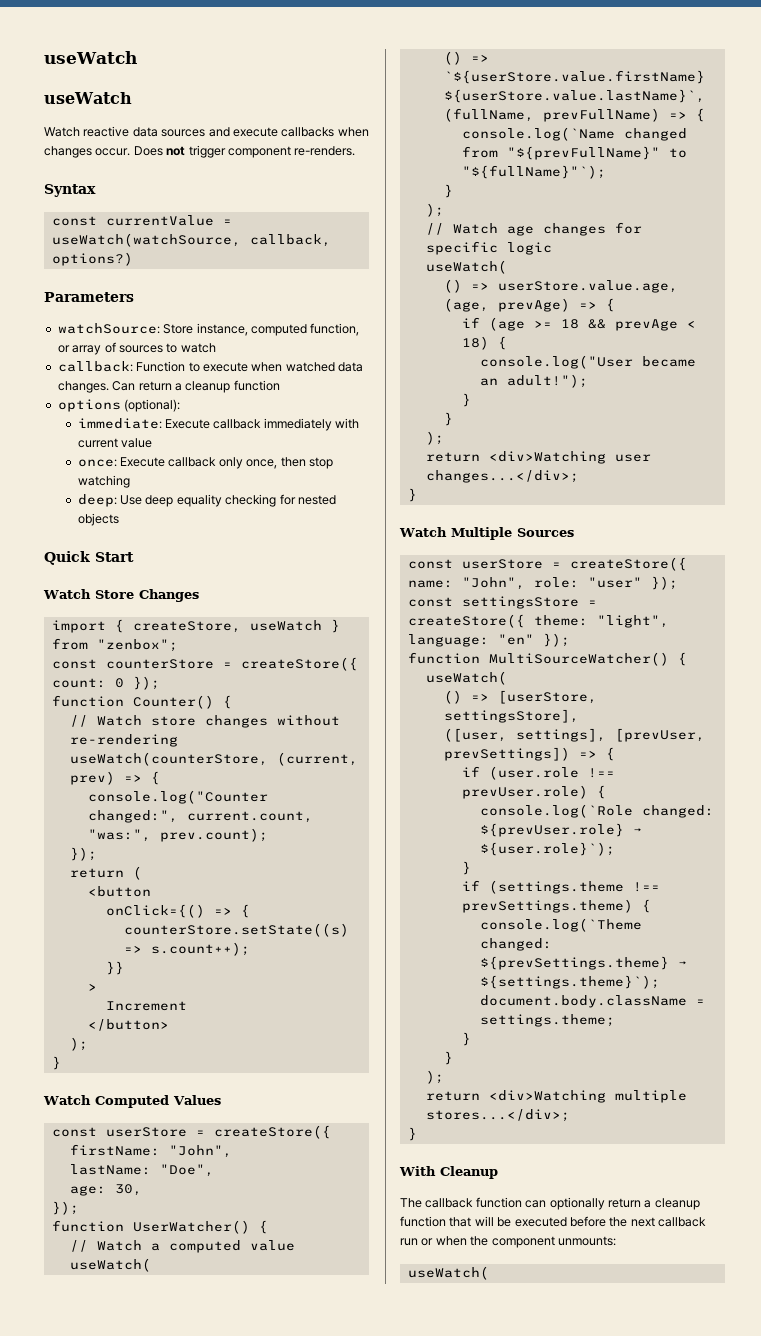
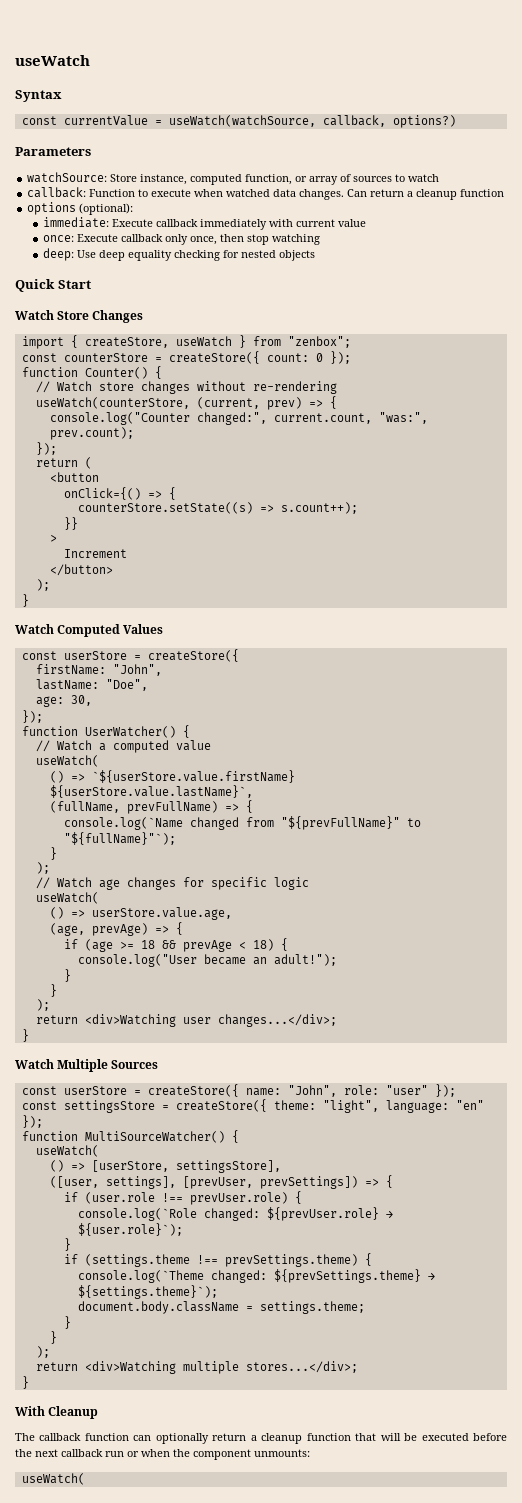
[44,51,137,64] [44,92,132,104] [44,126,369,137] [44,145,356,158] useWatch // useWatch // Watch reactive data sources and execute callbacks when changes occur. Does not trigger component re-renders. -> [15,55,90,66] useWatch

